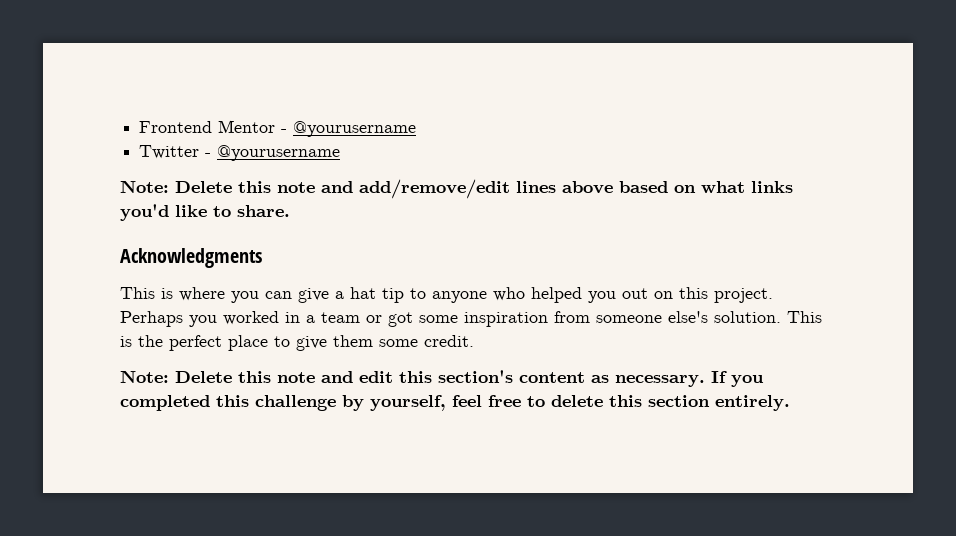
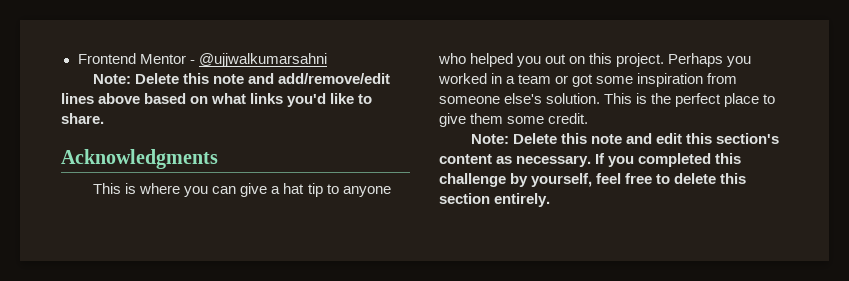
[293,121,417,137] [139,145,341,161] @yourusername // Twitter - @yourusername -> [198,53,327,67] @ujjwalkumarsahni

